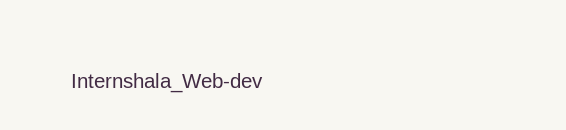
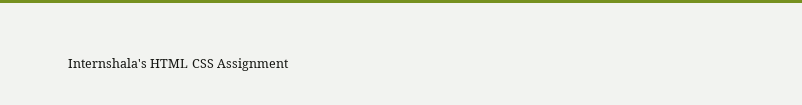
[71,73,263,93] Internshala_Web-dev -> [68,58,290,71] Internshala's HTML CSS Assignment

